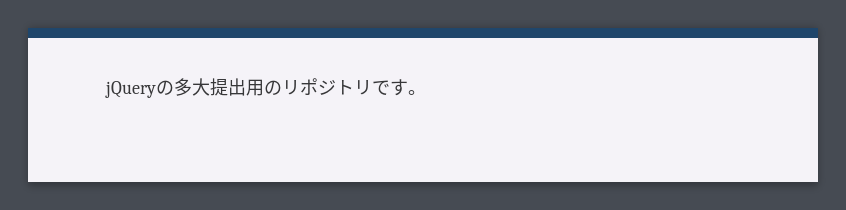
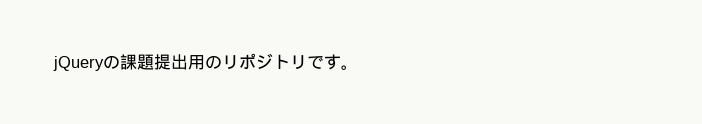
[174,78,210,96] 多大 -> [120,54,154,70] 課題

